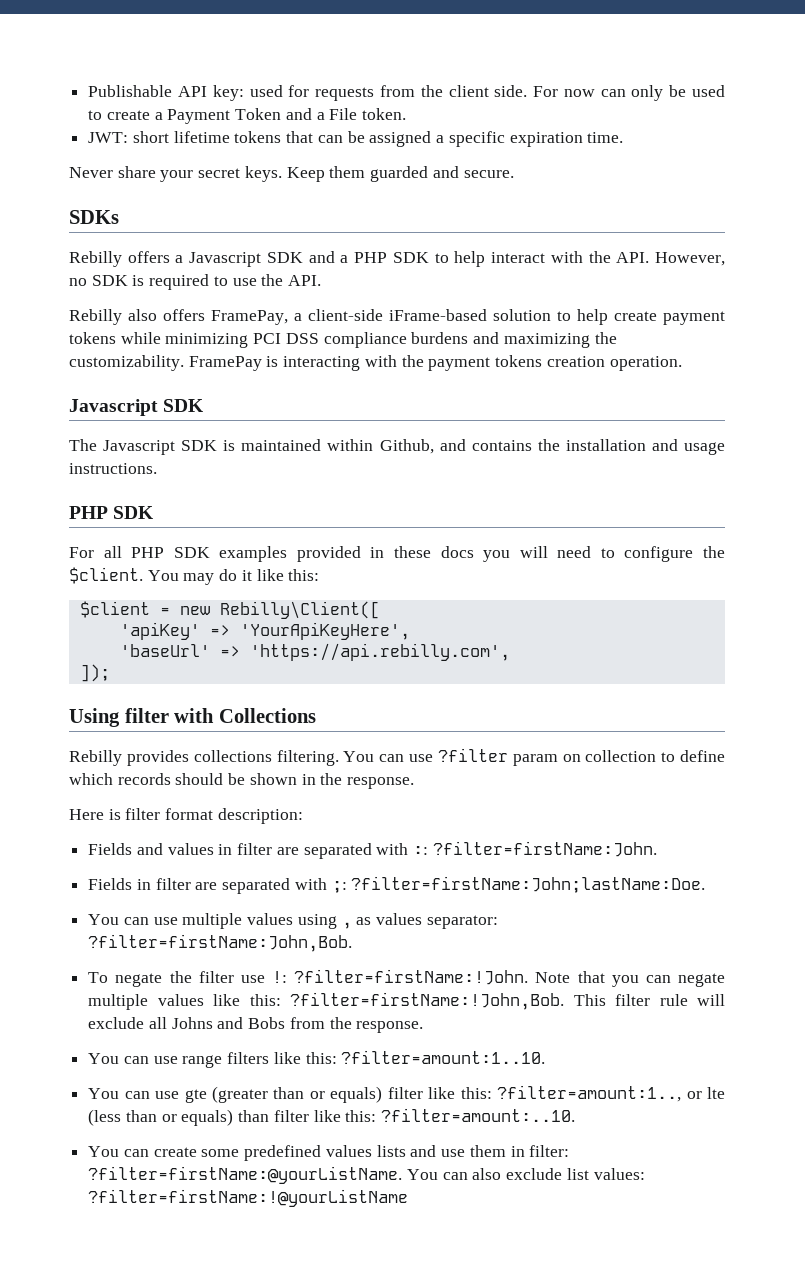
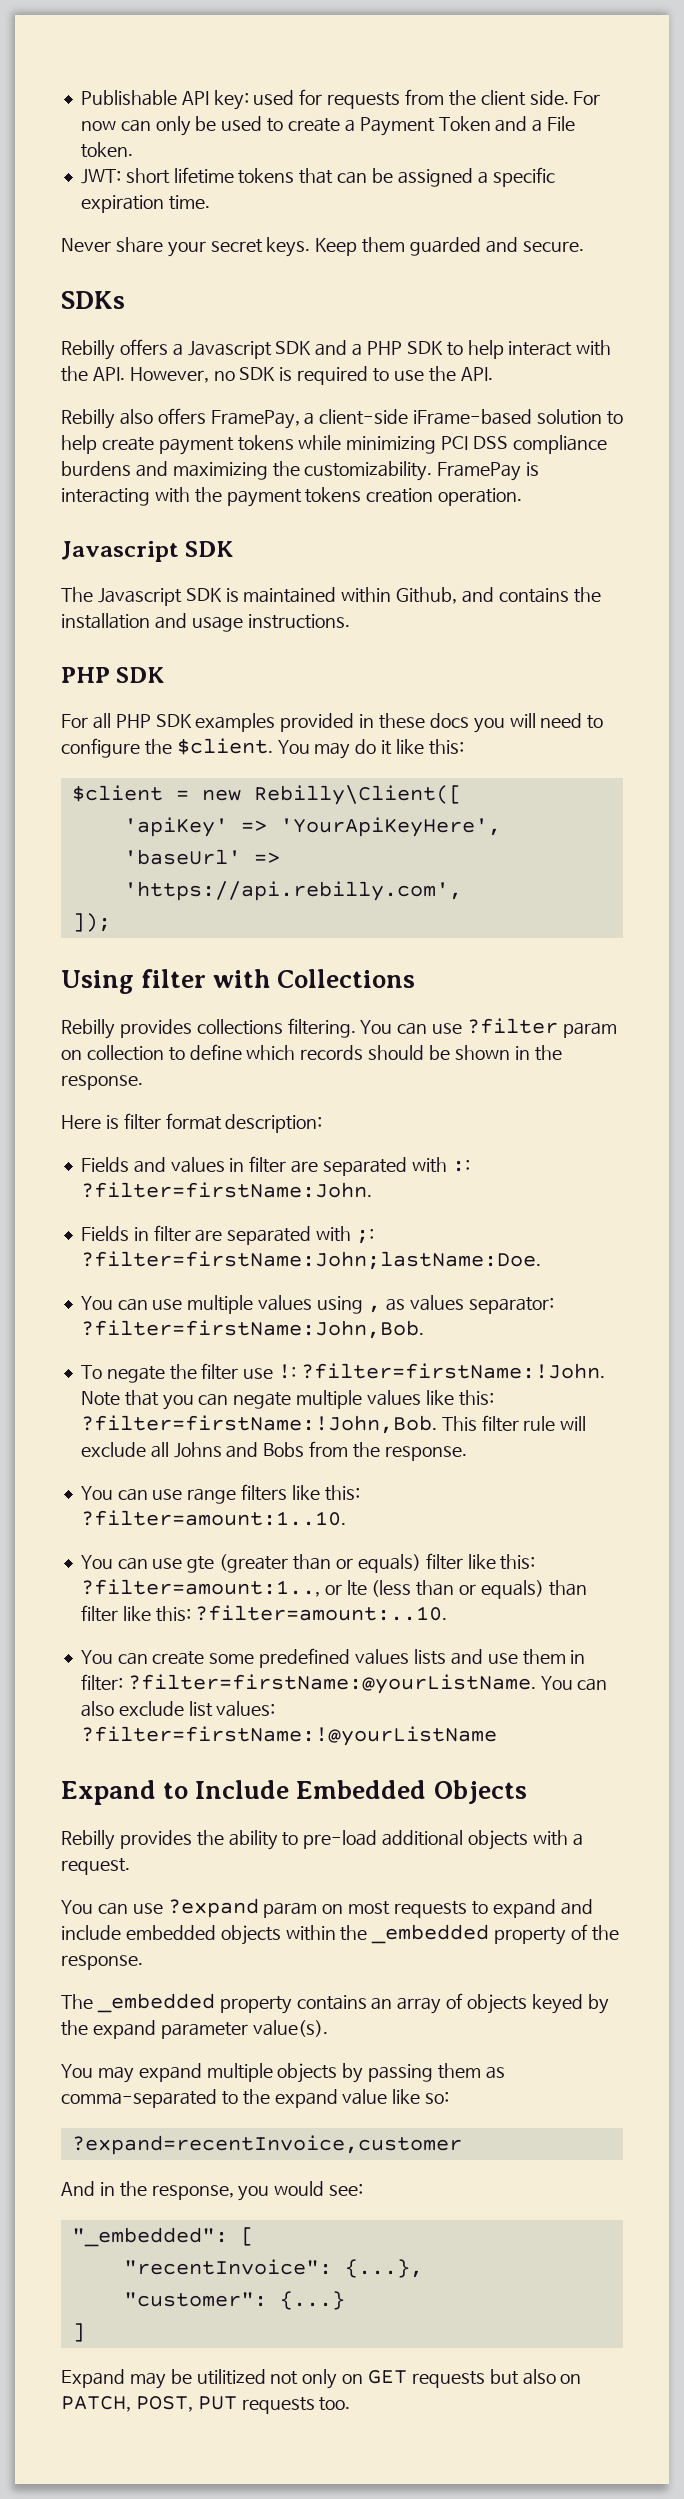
(409, 1198) none -> [61,1780,527,1805] [61,1830,583,1850] [61,1858,130,1875] [61,1898,593,1918] [61,1924,619,1945] [61,1955,143,1970] [61,1993,609,2014] [61,2020,328,2039] [61,2063,505,2083] [61,2089,450,2108] [71,2135,462,2155] [61,2181,364,2201] [71,2227,254,2247] [123,2259,423,2278] [123,2291,345,2310] [71,2323,85,2342] [61,2369,582,2389] [61,2396,351,2414] // Expand to Include Embedded Objects // Rebilly provides the ability to pre-load additional objects with a request. // You can use ?expand param on most requests to expand and include embedded objects within the _embedded property of the response. // The _embedded property contains an array of objects keyed by the expand parameter value(s). // You may expand multiple objects by passing them as comma-separated to the expand value like so: // ?expand=recentInvoice,customer // And in the response, you would see: // "_embedded": [ // "recentInvoice": {...}, // "customer": {...} // ] // Expand may be utilitized not only on GET requests but also on PATCH, POST, PUT requests too.

